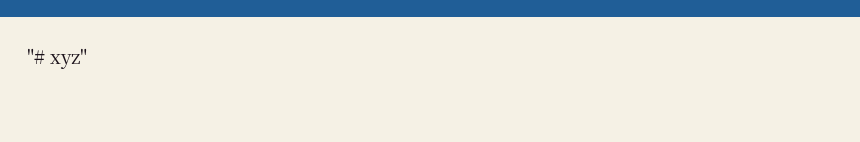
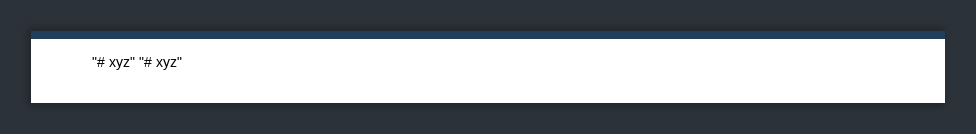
[27,48,88,69] "# xyz" -> [92,57,182,70] "# xyz" "# xyz"

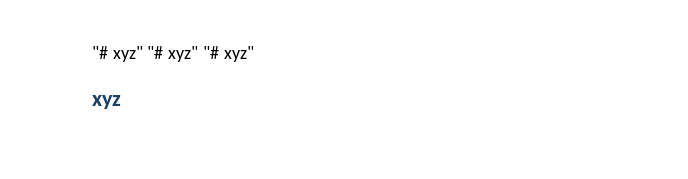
[92,57,182,70] "# xyz" "# xyz" -> [92,46,254,62] [92,95,121,109] "# xyz" "# xyz" "# xyz" // xyz

